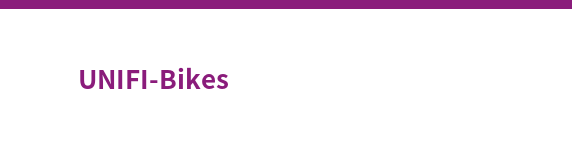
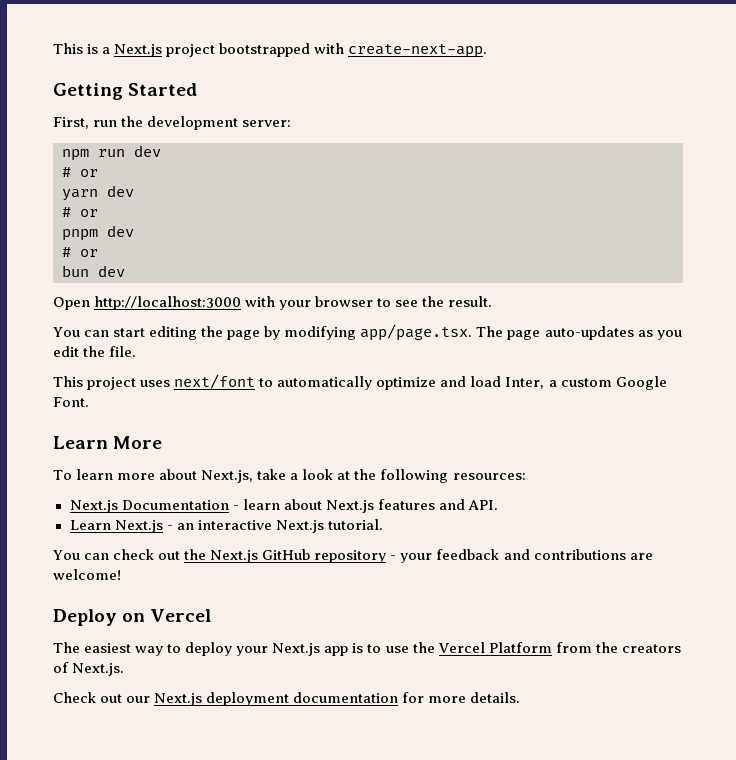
[78,67,229,89] UNIFI-Bikes -> [53,43,488,58] [53,83,198,100] [53,116,292,130] [62,145,161,161] [62,167,98,177] [62,185,134,201] [62,207,98,217] [62,225,134,241] [62,247,98,257] [62,265,125,277] [53,296,493,310] [53,324,682,341] [53,346,137,357] [53,374,667,390] [53,397,89,407] [53,436,163,449] [53,469,526,483] [69,499,498,513] [69,519,383,533] [53,549,653,563] [53,569,121,580] [53,609,212,626] [53,642,681,656] [53,662,125,676] [53,692,521,706] This is a Next.js project bootstrapped with create-next-app. // Getting Started // First, run the development server: // npm run dev // # or // yarn dev // # or // pnpm dev // # or // bun dev // Open http://localhost:3000 with your browser to see the result. // You can start editing the page by modifying app/page.tsx. The page auto-updates as you edit the file. // This project uses next/font to automatically optimize and load Inter, a custom Google Font. // Learn More // To learn more about Next.js, take a look at the following resources: // Next.js Documentation - learn about Next.js features and API. // Learn Next.js - an interactive Next.js tutorial. // You can check out the Next.js GitHub repository - your feedback and contributions are welcome! // Deploy on Vercel // The easiest way to deploy your Next.js app is to use the Vercel Platform from the creators of Next.js. // Check out our Next.js deployment documentation for more details.

